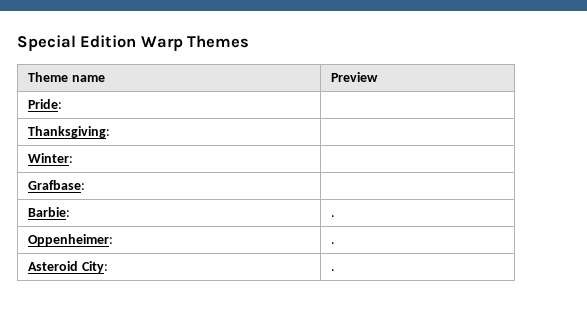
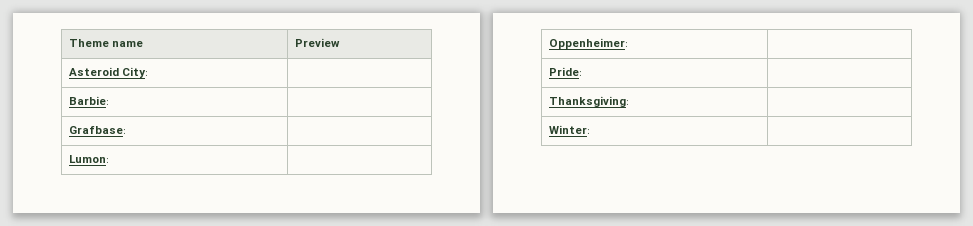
[17,35,250,51] Special Edition Warp Themes // -> (69, 43) none
[27,99,62,109] [27,126,110,138] [27,153,73,163] [27,180,85,190] [27,207,70,217] [330,215,335,217] [27,234,113,246] [330,242,335,244] [27,261,108,273] [330,269,335,271] Pride: | // Thanksgiving: | // Winter: | // Grafbase: | // Barbie: | . // Oppenheimer: | . // Asteroid City: | . -> [69,67,149,78] [69,96,110,105] [69,126,127,134] [69,155,110,163] [549,38,629,49] [549,67,583,76] [549,96,630,107] [549,125,591,134] Asteroid City: | // Barbie: | // Grafbase: | // Lumon: | // Oppenheimer: | // Pride: | // Thanksgiving: | // Winter: |

